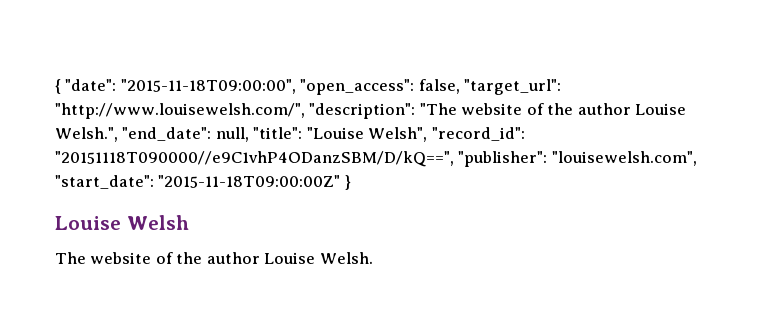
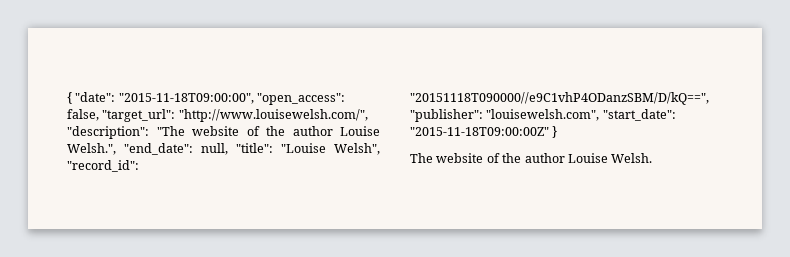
[55,215,189,230] // Louise Welsh -> (558, 132) none

